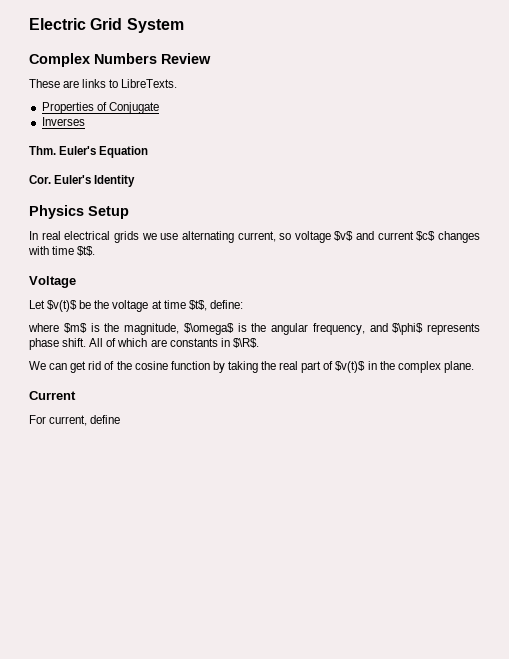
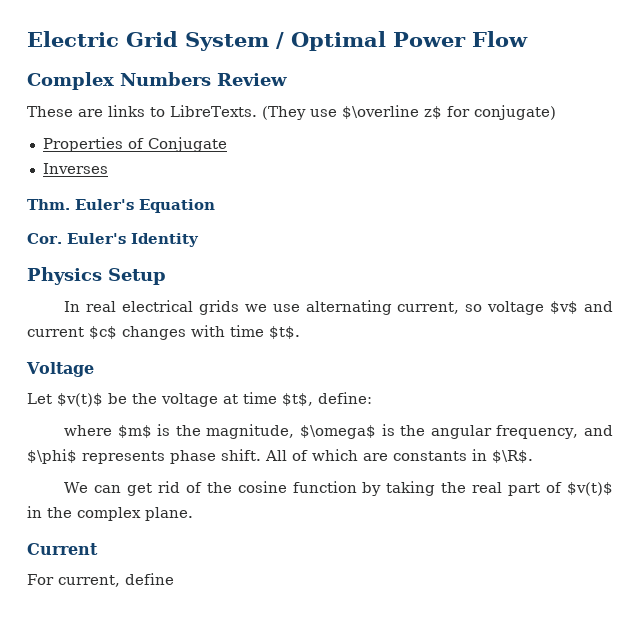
(184, 25) none -> [276,31,528,51] / Optimal Power Flow
(178, 83) none -> [261,105,556,120] (They use $\overline z$ for conjugate)

